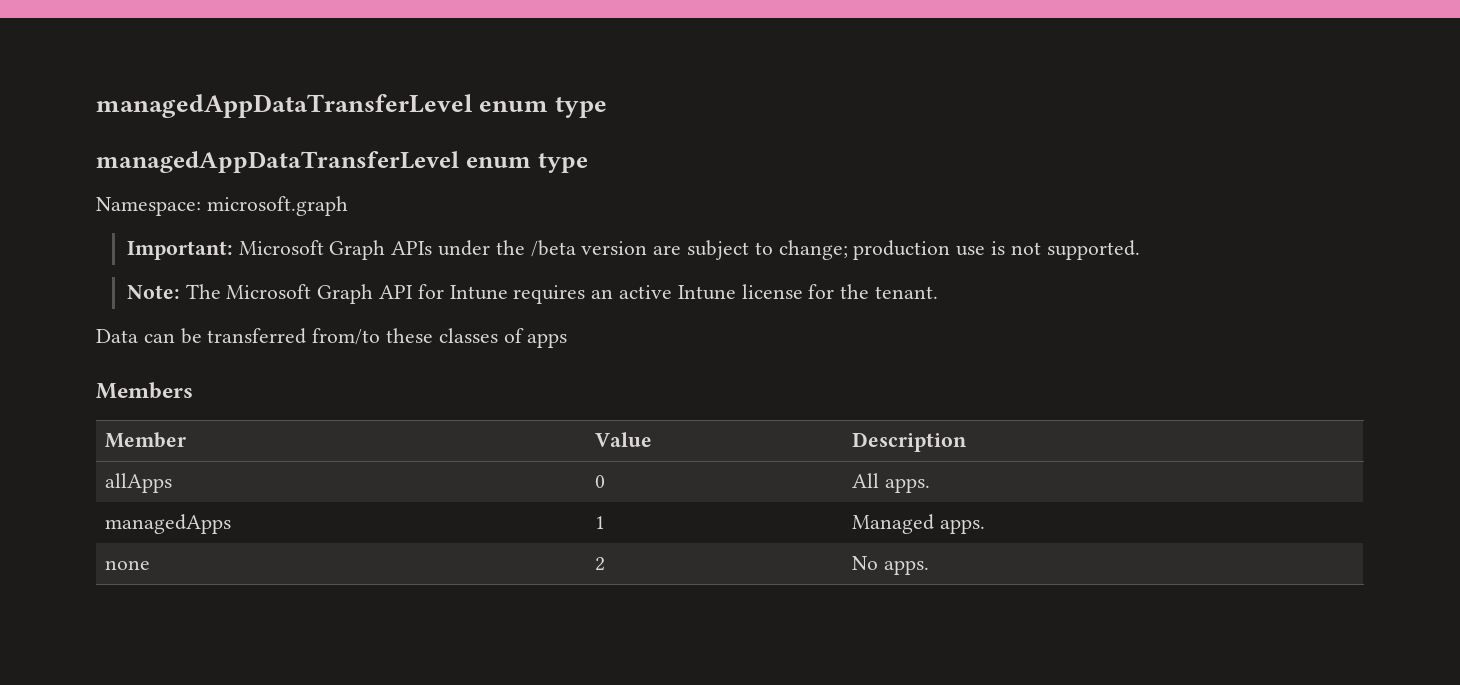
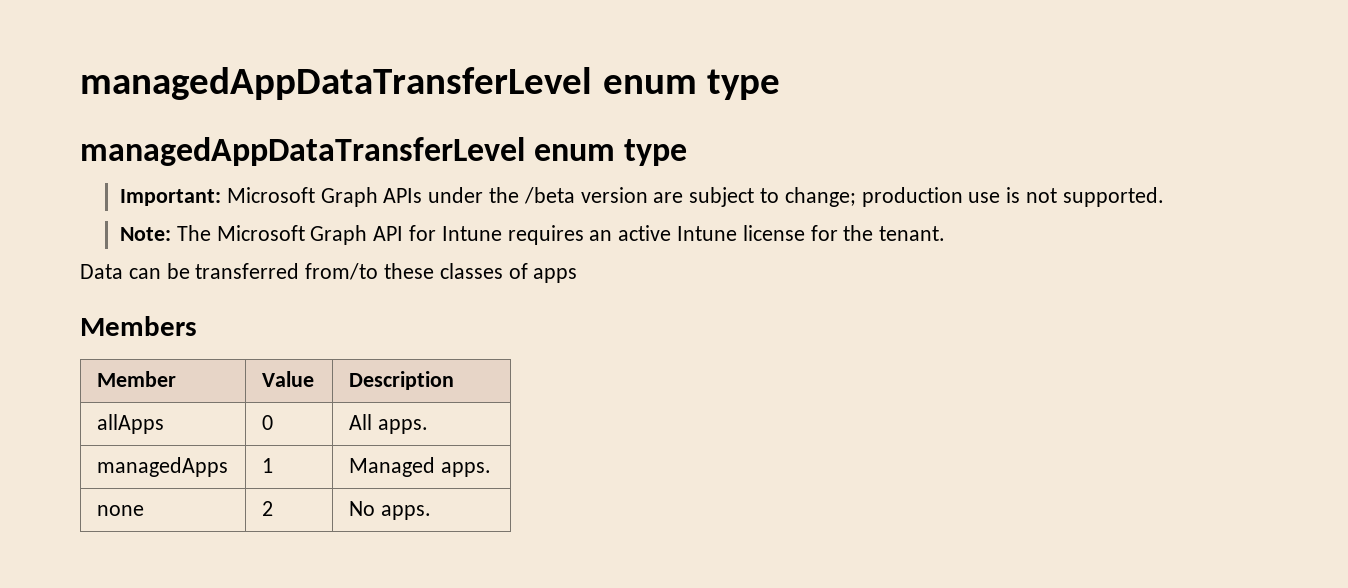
[96,196,348,216] // Namespace: microsoft.graph -> (688, 152) none

